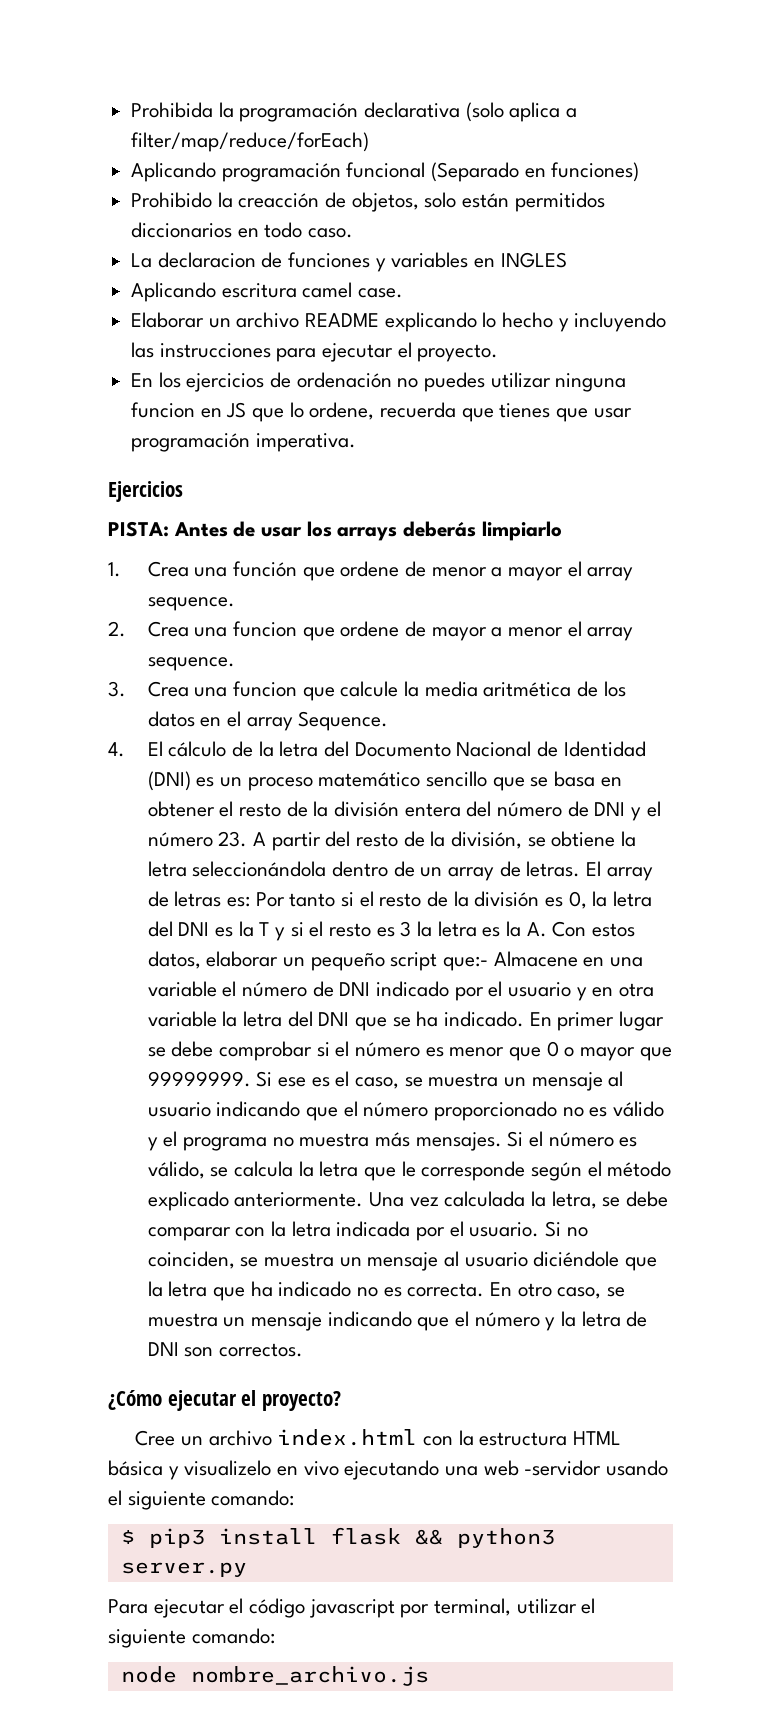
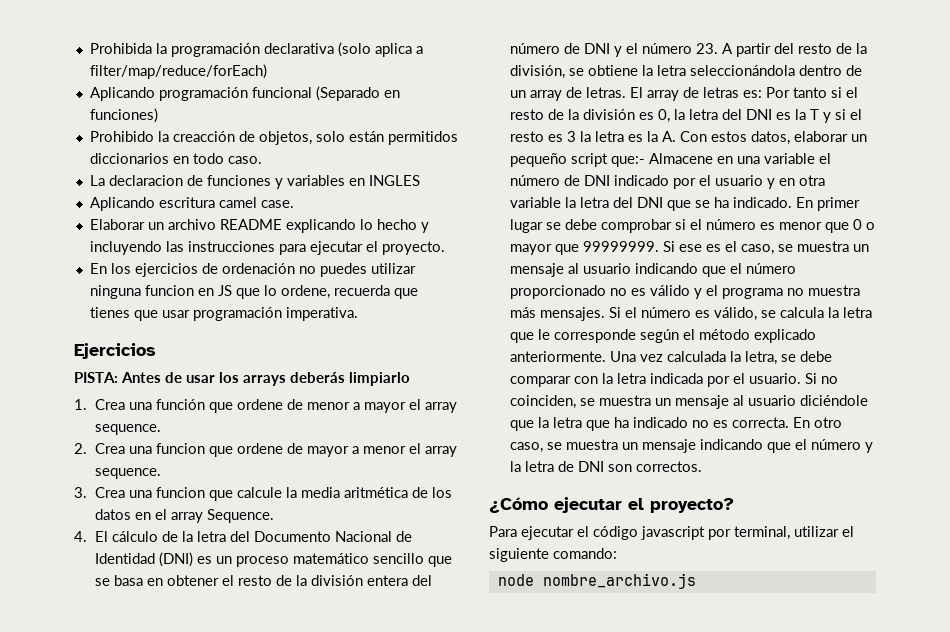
[135,1429,622,1446] [108,1460,669,1480] [108,1490,295,1510] [120,1527,555,1548] [120,1562,247,1577] // Cree un archivo index.html con la estructura HTML básica y visualizelo en vivo ejecutando una web -servidor usando el siguiente comando: // $ pip3 install flask && python3 server.py -> (734, 505) none

